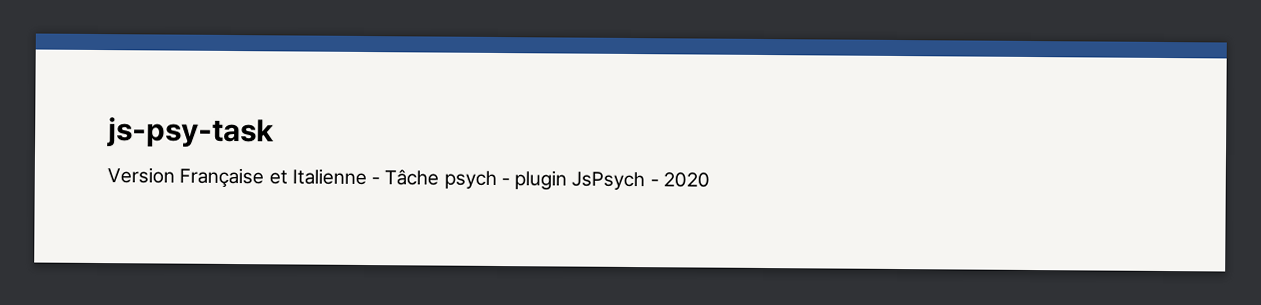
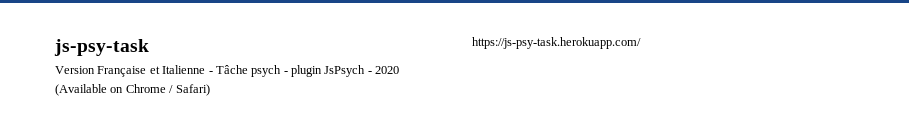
(710, 180) none -> [55,84,210,96] [472,37,641,49] // (Available on Chrome / Safari) // https://js-psy-task.herokuapp.com/

